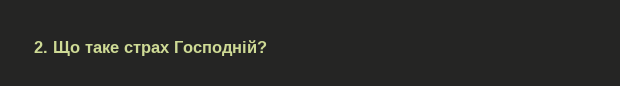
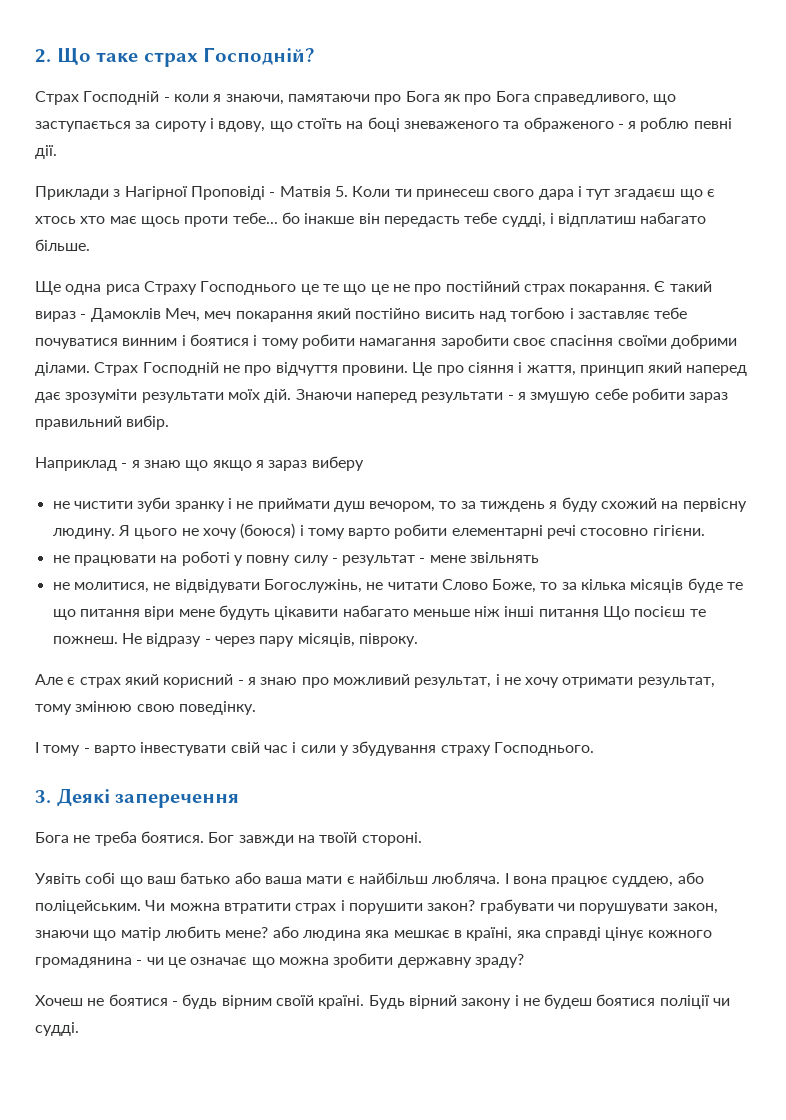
(267, 48) none -> [35,91,677,105] [35,117,732,132] [35,145,57,159] [35,186,716,200] [35,212,707,227] [35,239,90,251] [35,281,712,295] [35,307,688,322] [35,334,737,349] [35,362,748,376] [35,388,729,403] [35,415,170,430] [35,456,364,471] [52,497,747,512] [52,523,705,539] [52,551,540,566] [52,578,744,593] [52,605,706,620] [52,633,418,647] [35,674,715,688] [35,701,256,715] [35,741,594,756] [35,788,240,808] [35,831,422,846] [35,872,704,887] [35,899,718,914] [35,926,713,941] [35,953,524,968] [35,994,731,1009] [35,1022,79,1036] // Cтрах Господній - коли я знаючи, памятаючи про Бога як про Бога справедливого, що заступається за сироту і вдову, що стоїть на боці зневаженого та ображеного - я роблю певні дії. // Приклади з Нагірної Проповіді - Матвія 5. Коли ти принесеш свого дара і тут згадаєш що є хтось хто має щось проти тебе... бо інакше він передасть тебе судді, і відплатиш набагато більше. // Ще одна риса Страху Господнього це те що це не про постійний страх покарання. Є такий вираз - Дамоклів Меч, меч покарання який постійно висить над тогбою і заставляє тебе почуватися винним і боятися і тому робити намагання заробити своє спасіння своїми добрими ділами. Страх Господній не про відчуття провини. Це про сіяння і жаття, принцип який наперед дає зрозуміти результати моїх дій. Знаючи наперед результати - я змушую себе робити зараз правильний вибір. // Наприклад - я знаю що якщо я зараз виберу // не чистити зуби зранку і не приймати душ вечором, то за тиждень я буду схожий на первісну людину. Я цього не хочу (боюся) і тому варто робити елементарні речі стосовно гігієни. // не працювати на роботі у повну силу - результат - мене звільнять // не молитися, не відвідувати Богослужінь, не читати Слово Боже, то за кілька місяців буде те що питання віри мене будуть цікавити набагато меньше ніж інші питання Що посієш те пожнеш. Не відразу - через пару місяців, півроку. // Але є страх який корисний - я знаю про можливий результат, і не хочу отримати результат, тому змінюю свою поведінку. // І тому - варто інвестувати свій час і сили у збудування страху Господнього. // 3. Деякі заперечення // Бога не треба боятися. Бог завжди на твоїй стороні. // Уявіть собі що ваш батько або ваша мати є найбільш любляча. І вона працює суддею, або поліцейським. Чи можна втратити страх і порушити закон? грабувати чи порушувати закон, знаючи що матір любить мене? або людина яка мешкає в країні, яка справді цінує кожного громадянина - чи це означає що можна зробити державну зраду? // Хочеш не боятися - будь вірним своїй країні. Будь вірний закону і не будеш боятися поліції чи судді.

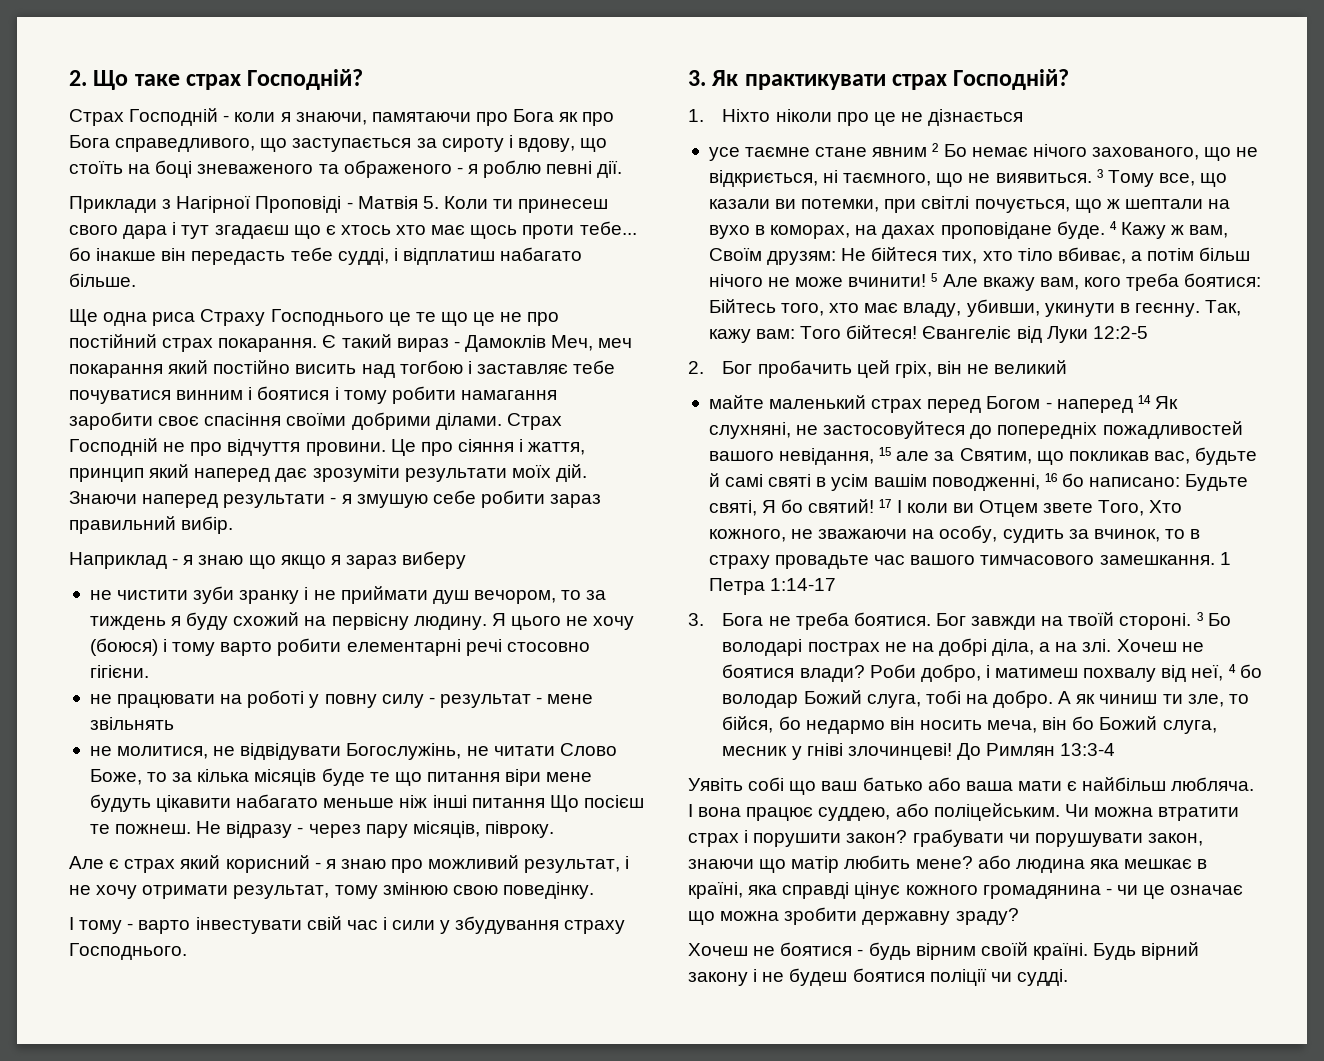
[56,788,240,808] Деякі заперечення // -> [711,69,1070,90] [688,109,1024,126] [708,143,1259,161] [708,169,1228,187] [708,196,1231,213] [708,221,1229,239] [708,247,1251,265] [708,273,1262,291] [708,299,1242,317] [708,325,1148,343] [688,360,1068,378] [708,395,1178,413] [708,421,1243,439] [708,447,1258,465] [708,473,1249,491] [708,499,1183,517] [708,525,1201,543] [708,552,1231,569] [708,578,837,595] [688,613,704,626] Як практикувати страх Господній? // 1. Ніхто ніколи про це не дізнається // усе таємне стане явним ² Бо немає нічого захованого, що не відкриється, ні таємного, що не виявиться. ³ Тому все, що казали ви потемки, при світлі почується, що ж шептали на вухо в коморах, на дахах проповідане буде. ⁴ Кажу ж вам, Своїм друзям: Не бійтеся тих, хто тіло вбиває, а потім більш нічого не може вчинити! ⁵ Але вкажу вам, кого треба боятися: Бійтесь того, хто має владу, убивши, укинути в геєнну. Так, кажу вам: Того бійтеся! Євангеліє від Луки 12:2-5 // 2. Бог пробачить цей гріх, він не великий // майте маленький страх перед Богом - наперед ¹⁴ Як слухняні, не застосовуйтеся до попередніх пожадливостей вашого невідання, ¹⁵ але за Святим, що покликав вас, будьте й самі святі в усім вашім поводженні, ¹⁶ бо написано: Будьте святі, Я бо святий! ¹⁷ І коли ви Отцем звете Того, Хто кожного, не зважаючи на особу, судить за вчинок, то в страху провадьте час вашого тимчасового замешкання. 1 Петра 1:14-17 // 3.
(422, 839) none -> [1196,612,1231,626] [722,638,1204,656] [722,664,1262,682] [722,690,1249,708] [722,716,1217,734] [722,743,1116,760] ³ Бо володарі пострах не на добрі діла, а на злі. Хочеш не боятися влади? Роби добро, і матимеш похвалу від неї, ⁴ бо володар Божий слуга, тобі на добро. А як чиниш ти зле, то бійся, бо недармо він носить меча, він бо Божий слуга, месник у гніві злочинцеві! До Римлян 13:3-4

